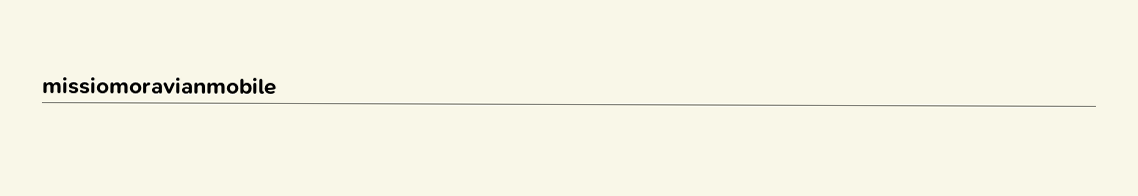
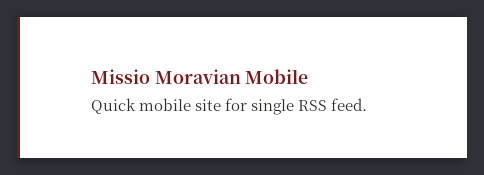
[42,77,277,95] missiomoravianmobile -> [91,69,309,84] [91,98,368,115] Missio Moravian Mobile // Quick mobile site for single RSS feed.

